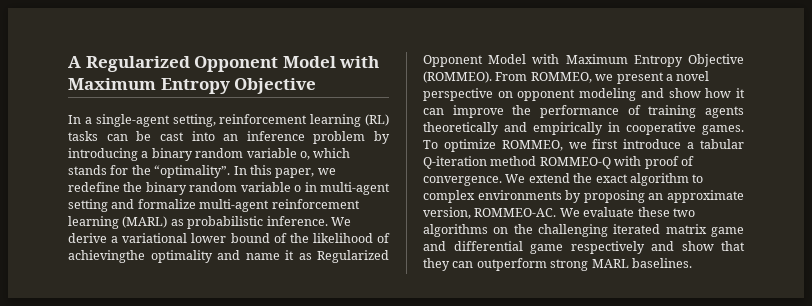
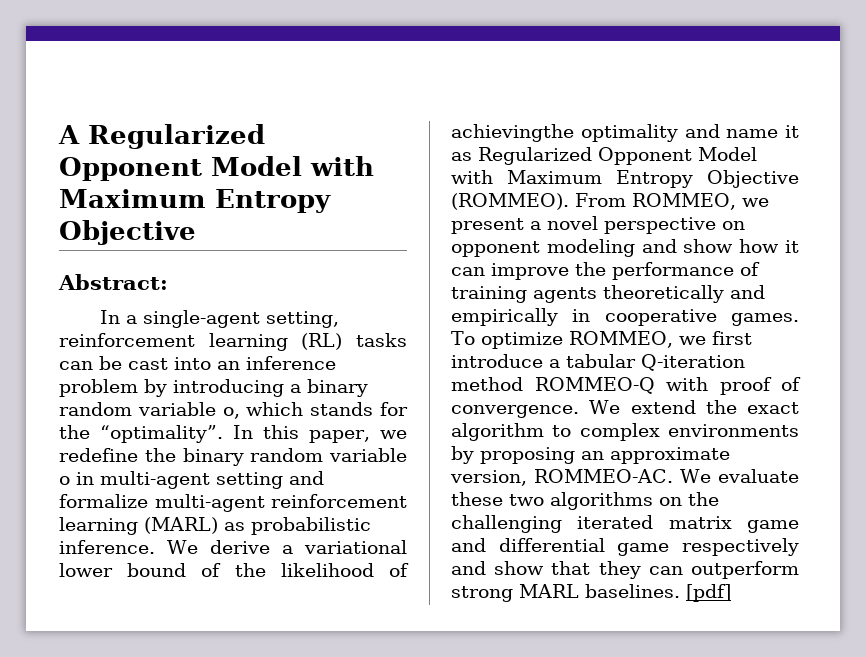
(317, 86) none -> [58,274,168,290] // Abstract:
(692, 263) none -> [686,584,731,602] [pdf]

